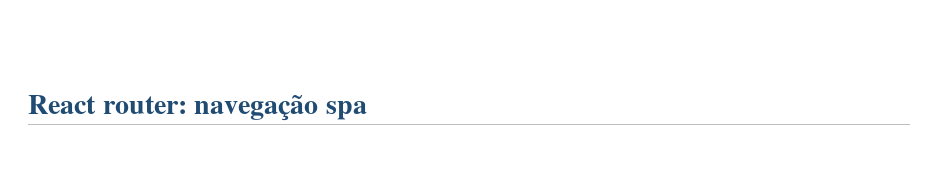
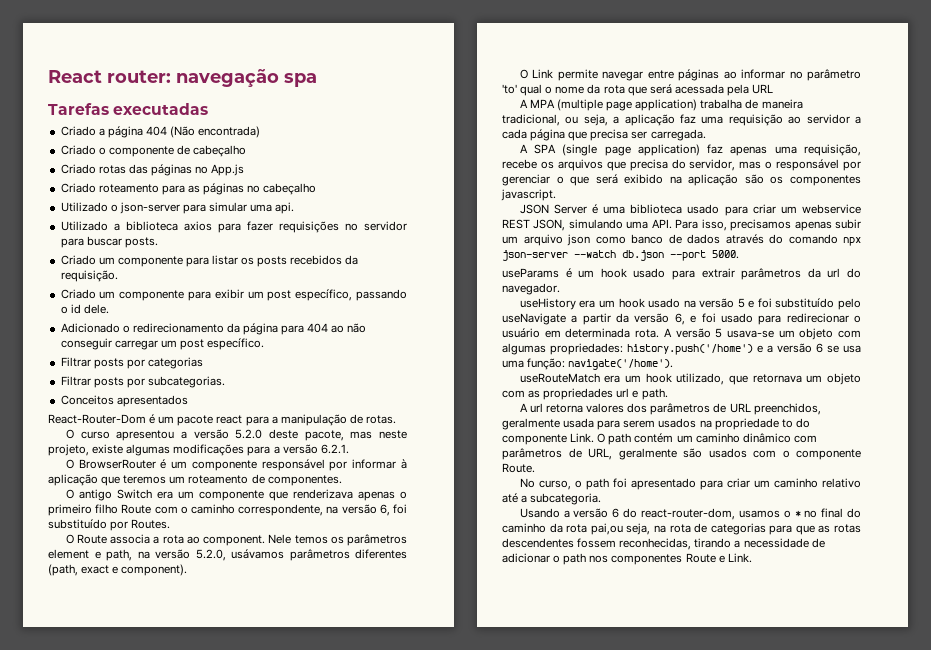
(367, 110) none -> [48,103,209,115] [60,126,261,138] [60,145,247,157] [60,164,245,176] [60,183,317,195] [60,202,295,214] [60,221,407,233] [60,236,158,248] [60,255,359,267] [60,270,118,282] [60,289,407,301] [60,304,109,314] [60,323,367,335] [60,338,265,350] [60,357,203,369] [60,376,225,388] [60,395,188,407] [48,414,396,426] [65,429,407,441] [48,444,349,456] [65,459,407,471] [48,474,342,486] [65,489,407,501] [48,504,407,516] [48,519,171,531] [65,534,407,546] [48,549,407,561] [48,564,188,576] [519,69,861,81] [502,84,774,96] [519,99,803,111] [502,114,861,126] [502,129,706,141] [519,144,861,156] [502,159,861,171] [502,174,861,186] [501,189,556,201] [519,204,861,216] [502,219,861,231] [502,234,861,246] [502,250,739,261] [502,268,861,280] [502,283,560,295] [519,298,861,310] [502,313,861,325] [502,328,861,340] [502,343,861,355] [502,358,674,370] [519,373,861,385] [502,388,668,400] [519,403,821,415] [502,418,810,430] [502,433,817,445] [502,448,861,460] [502,463,535,473] [519,478,861,490] [502,493,602,505] [519,508,861,520] [502,523,861,535] [502,538,825,550] [502,553,752,565] // Tarefas executadas // Criado a página 404 (Não encontrada) // Criado o componente de cabeçalho // Criado rotas das páginas no App.js // Criado roteamento para as páginas no cabeçalho // Utilizado o json-server para simular uma api. // Utilizado a biblioteca axios para fazer requisições no servidor para buscar posts. // Criado um componente para listar os posts recebidos da requisição. // Criado um componente para exibir um post específico, passando o id dele. // Adicionado o redirecionamento da página para 404 ao não conseguir carregar um post específico. // Filtrar posts por categorias // Filtrar posts por subcategorias. // Conceitos apresentados // React-Router-Dom é um pacote react para a manipulação de rotas. // O curso apresentou a versão 5.2.0 deste pacote, mas neste projeto, existe algumas modificações para a versão 6.2.1. // O BrowserRouter é um componente responsável por informar à aplicação que teremos um roteamento de componentes. // O antigo Switch era um componente que renderizava apenas o primeiro filho Route com o caminho correspondente, na versão 6, foi substituído por Routes. // O Route associa a rota ao component. Nele temos os parâmetros element e path, na versão 5.2.0, usávamos parâmetros diferentes (path, exact e component). // O Link permite navegar entre páginas ao informar no parâmetro 'to' qual o nome da rota que será acessada pela URL // A MPA (multiple page application) trabalha de maneira tradicional, ou seja, a aplicação faz uma requisição ao servidor a cada página que precisa ser carregada. // A SPA (single page application) faz apenas uma requisição, recebe os arquivos que precisa do servidor, mas o responsável por gerenciar o que será exibido na aplicação são os componentes javascript. // JSON Server é uma biblioteca usado para criar um webservice REST JSON, simulando uma API. Para isso, precisamos apenas subir um arquivo json como banco de dados através do comando npx json-server --watch db.json --port 5000. // useParams é um hook usado para extrair parâmetros da url do navegador. // useHistory era um hook usado na versão 5 e foi substituído pelo useNavigate a partir da versão 6, e foi usado para redirecionar o usuário em determinada rota. A versão 5 usava-se um objeto com algumas propriedades: history.push('/home') e a versão 6 se usa uma função: navigate('/home'). // useRouteMatch era um hook utilizado, que retornava um objeto com as propriedades url e path. // A url retorna valores dos parâmetros de URL preenchidos, geralmente usada para serem usados na propriedade to do componente Link. O path contém um caminho dinâmico com parâmetros de URL, geralmente são usados com o componente Route. // No curso, o path foi apresentado para criar um caminho relativo até a subcategoria. // Usando a versão 6 do react-router-dom, usamos o * no final do caminho da rota pai,ou seja, na rota de categorias para que as rotas descendentes fossem reconhecidas, tirando a necessidade de adicionar o path nos componentes Route e Link.

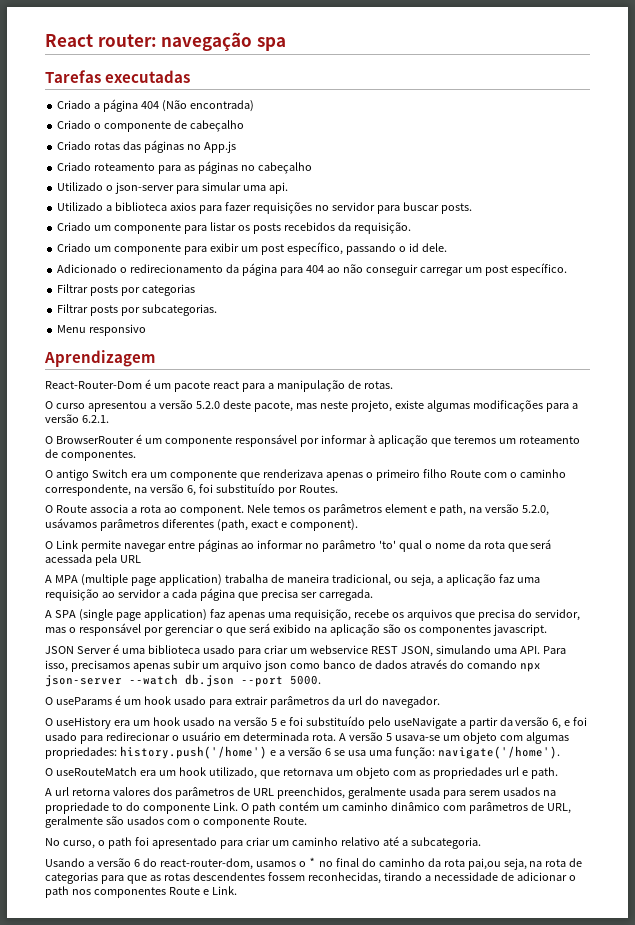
[60,395,188,407] Conceitos apresentados -> [57,324,147,336] [44,350,155,367] Menu responsivo // Aprendizagem
(739, 254) none -> [45,697,53,705] O
(560, 289) none -> [45,718,53,726] O
(674, 364) none -> [45,768,53,776] O

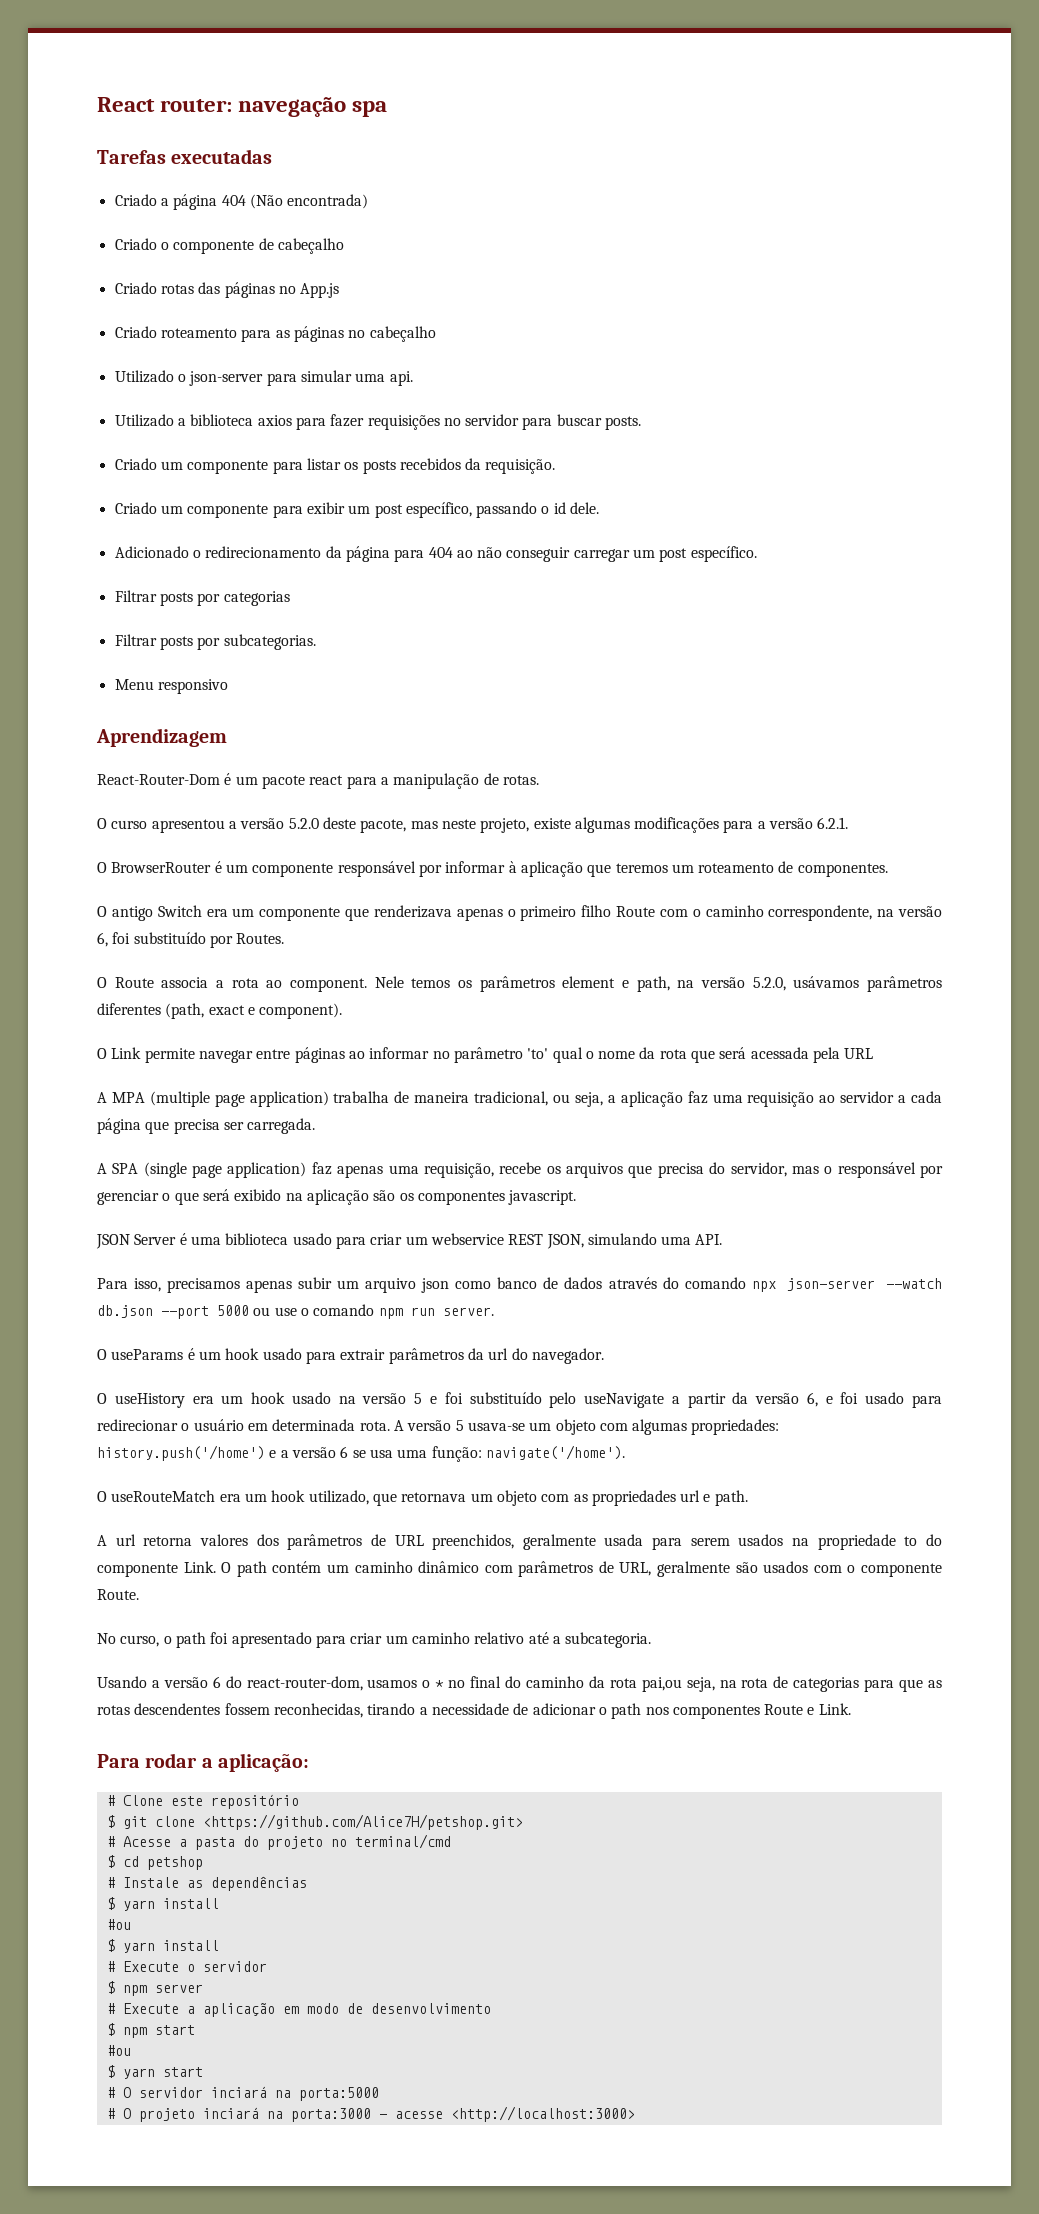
(540, 650) none -> (723, 1239) //
[290,675,321,685] 5000. -> [217,1304,494,1319] 5000 ou use o comando npm run server.
(237, 890) none -> [97,1753,310,1772] [106,1794,299,1809] [106,1814,523,1830] [106,1834,451,1850] [106,1855,203,1870] [106,1876,307,1891] [106,1897,219,1911] [106,1919,131,1930] [106,1939,219,1953] [106,1961,267,1972] [106,1981,203,1996] [106,2003,491,2017] [106,2023,195,2038] [106,2045,131,2056] [106,2065,203,2079] [106,2086,379,2101] [106,2106,635,2122] // Para rodar a aplicação: // # Clone este repositório // $ git clone <https://github.com/Alice7H/petshop.git> // # Acesse a pasta do projeto no terminal/cmd // $ cd petshop // # Instale as dependências // $ yarn install // #ou // $ yarn install // # Execute o servidor // $ npm server // # Execute a aplicação em modo de desenvolvimento // $ npm start // #ou // $ yarn start // # O servidor inciará na porta:5000 // # O projeto inciará na porta:3000 - acesse <http://localhost:3000>

